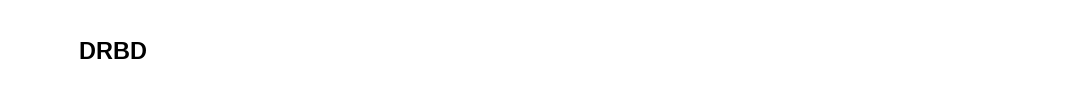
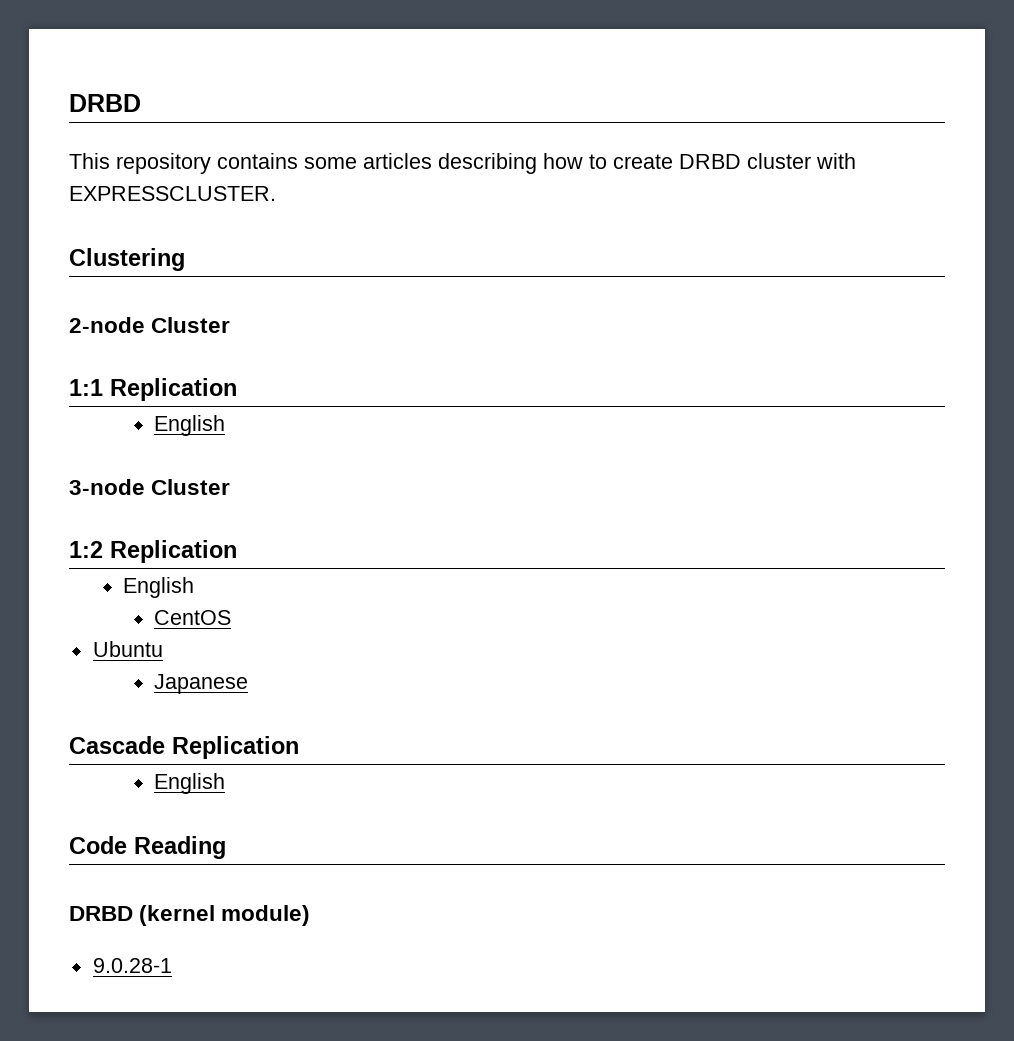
[79,42,147,59] DRBD -> [69,94,141,112] [69,153,856,174] [69,186,276,201] [69,248,185,271] [69,317,231,333] [69,378,237,401] [154,415,226,436] [69,479,231,495] [69,540,237,563] [123,577,195,598] [154,610,232,625] [92,641,163,657] [154,674,249,694] [69,736,299,759] [154,773,226,794] [69,836,226,859] [69,905,311,926] [92,958,172,973] DRBD // This repository contains some articles describing how to create DRBD cluster with EXPRESSCLUSTER. // Clustering // 2-node Cluster // 1:1 Replication // English // 3-node Cluster // 1:2 Replication // English // CentOS // Ubuntu // Japanese // Cascade Replication // English // Code Reading // DRBD (kernel module) // 9.0.28-1

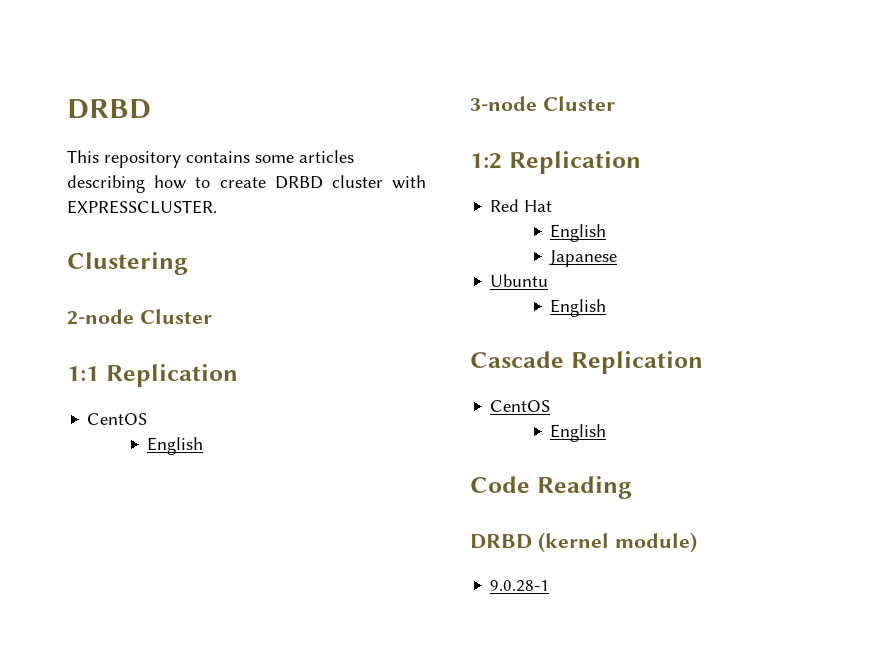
(237, 389) none -> [87,413,148,425] // CentOS
[123,577,195,598] [154,610,232,625] // English // CentOS -> [490,199,553,212] [550,224,607,242] [549,250,618,267] // Red Hat // English // Japanese
[154,674,249,694] Japanese -> [550,299,607,317] English
(299, 747) none -> [490,400,551,412] // CentOS

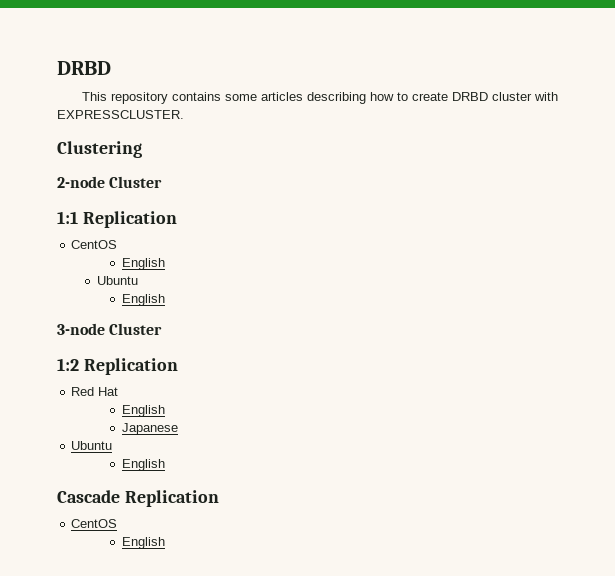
(204, 446) none -> [96,276,138,285] [121,294,165,306] // Ubuntu // English
[470,476,632,499] [470,532,697,553] [490,580,550,592] // Code Reading // DRBD (kernel module) // 9.0.28-1 -> (165, 543) none

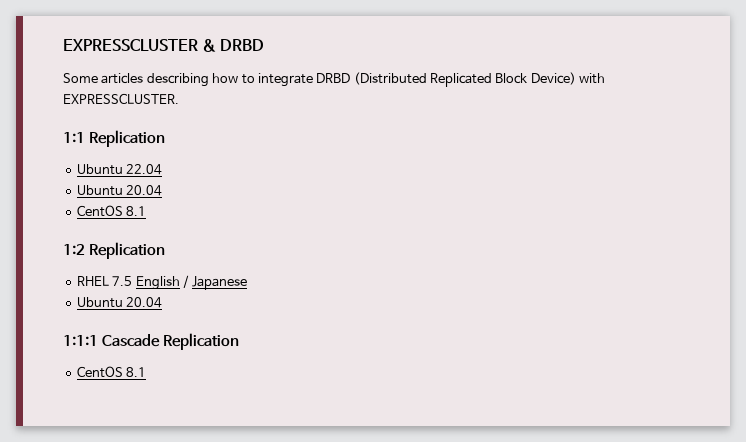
(57, 68) none -> [63,39,217,52] EXPRESSCLUSTER &
[81,92,532,104] This repository contains some articles describing how to create DRBD cluster -> [63,72,576,87] Some articles describing how to integrate DRBD (Distributed Replicated Block Device)
[57,141,142,158] [57,176,163,188] // Clustering // 2-node Cluster -> (179, 98) none
[71,240,118,249] [121,258,165,270] [96,276,138,285] [121,294,165,306] [57,323,163,335] CentOS // English // Ubuntu // English // 3-node Cluster -> [76,164,163,175] [76,185,163,196] [76,205,147,217] Ubuntu 22.04 // Ubuntu 20.04 // CentOS 8.1
[71,387,119,396] [121,405,165,417] Red Hat // English // -> [76,275,189,290] RHEL 7.5 English /
[121,459,165,471] // English // -> [126,297,163,308] [63,335,98,346] 20.04 // 1:1:1
[121,537,165,549] // English -> [126,367,147,377] 8.1

